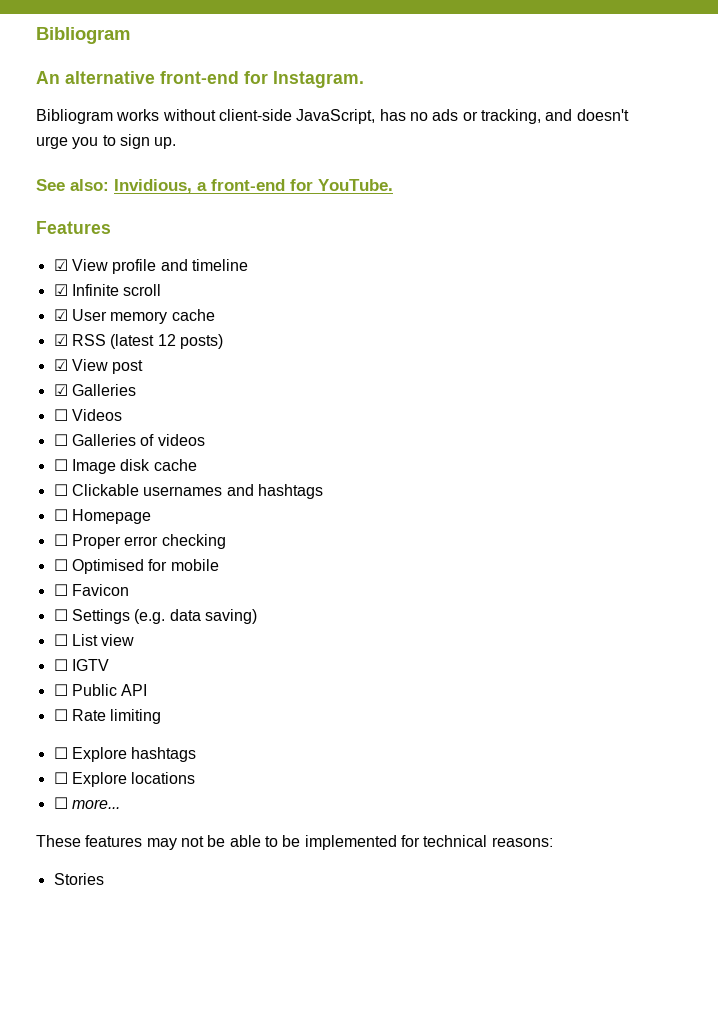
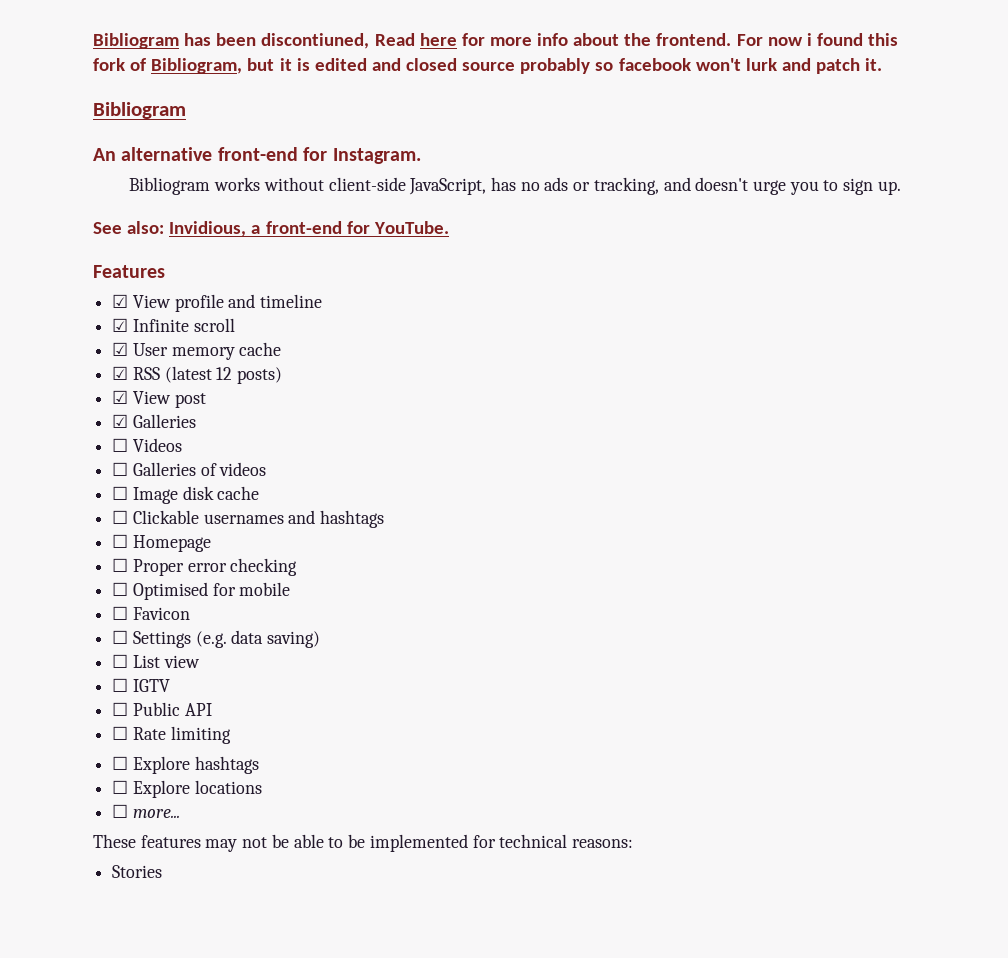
[36,27,130,44] Bibliogram -> [93,33,899,49] [93,58,883,74] [93,102,186,119] Bibliogram has been discontiuned, Read here for more info about the frontend. For now i found this fork of Bibliogram, but it is edited and closed source probably so facebook won't lurk and patch it. // Bibliogram

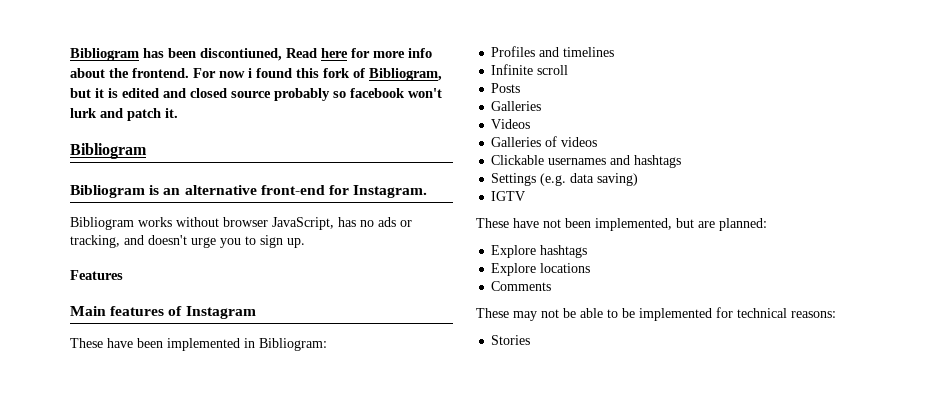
[93,148,116,161] An -> [70,185,181,198] Bibliogram is an
[328,177,406,191] client-side -> [223,217,268,227] browser
[93,221,449,237] [93,265,165,278] [112,294,323,312] [112,318,235,332] [112,342,282,360] [112,366,283,384] [112,390,206,408] [112,414,129,428] See also: Invidious, a front-end for YouTube. // Features // ☑ View profile and timeline // ☑ Infinite scroll // ☑ User memory cache // ☑ RSS (latest 12 posts) // ☑ View post // ☑ -> [70,270,123,280] [70,306,256,319] [70,338,327,351] [491,46,615,57] [491,64,569,75] [491,83,521,93] Features // Main features of Instagram // These have been implemented in Bibliogram: // Profiles and timelines // Infinite scroll // Posts //
[112,438,129,452] ☐ -> (542, 106) none
[112,462,129,476] ☐ -> (531, 124) none
[112,486,260,504] [112,510,129,524] ☐ Image disk cache // ☐ -> (598, 142) none
[112,534,211,552] [112,558,298,576] [112,582,291,600] [112,606,190,620] [112,630,321,648] [112,654,200,668] [112,678,170,692] [112,702,212,716] [112,726,231,744] [112,756,129,770] ☐ Homepage // ☐ Proper error checking // ☐ Optimised for mobile // ☐ Favicon // ☐ Settings (e.g. data saving) // ☐ List view // ☐ IGTV // ☐ Public API // ☐ Rate limiting // ☐ -> [491,173,639,186] [491,191,526,201] [476,218,767,231] Settings (e.g. data saving) // IGTV // These have not been implemented, but are planned: //
[112,780,129,794] ☐ -> (588, 251) none
[112,804,180,818] [93,834,201,848] ☐ more... // These features -> [491,281,552,291] [476,308,509,318] Comments // These

